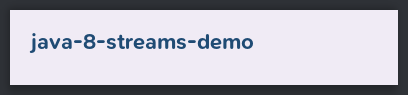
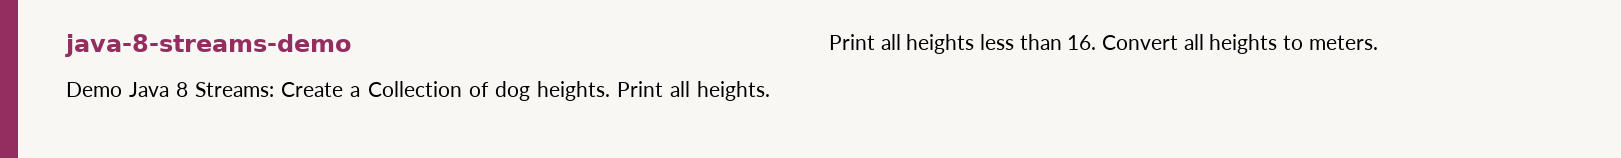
(254, 43) none -> [66,81,771,101] [829,34,1378,54] // Demo Java 8 Streams: Create a Collection of dog heights. Print all heights. Print all heights less than 16. Convert all heights to meters.

